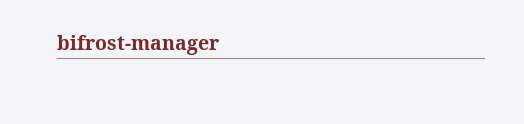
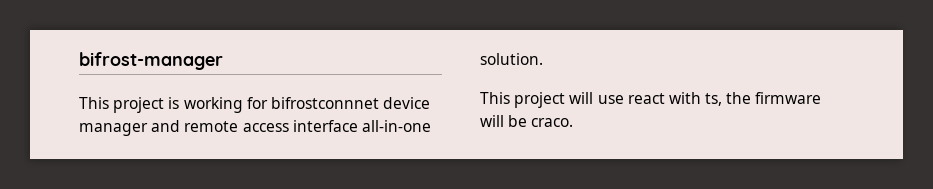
(219, 45) none -> [79,97,431,113] [79,120,431,136] [480,53,543,65] [480,92,822,108] [480,115,574,127] // This project is working for bifrostconnnet device manager and remote access interface all-in-one solution. // This project will use react with ts, the firmware will be craco.

